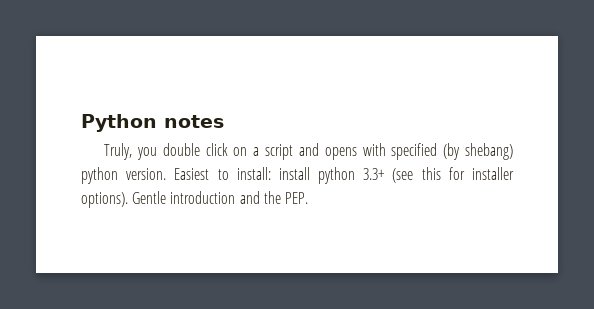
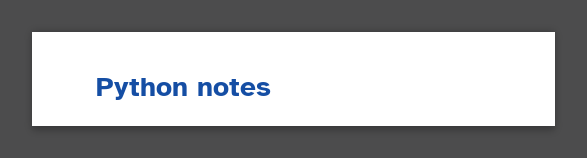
[104,143,513,160] [81,167,514,184] [81,191,308,208] // Truly, you double click on a script and opens with specified (by shebang) python version. Easiest to install: install python 3.3+ (see this for installer options). Gentle introduction and the PEP. -> (271, 87) none

